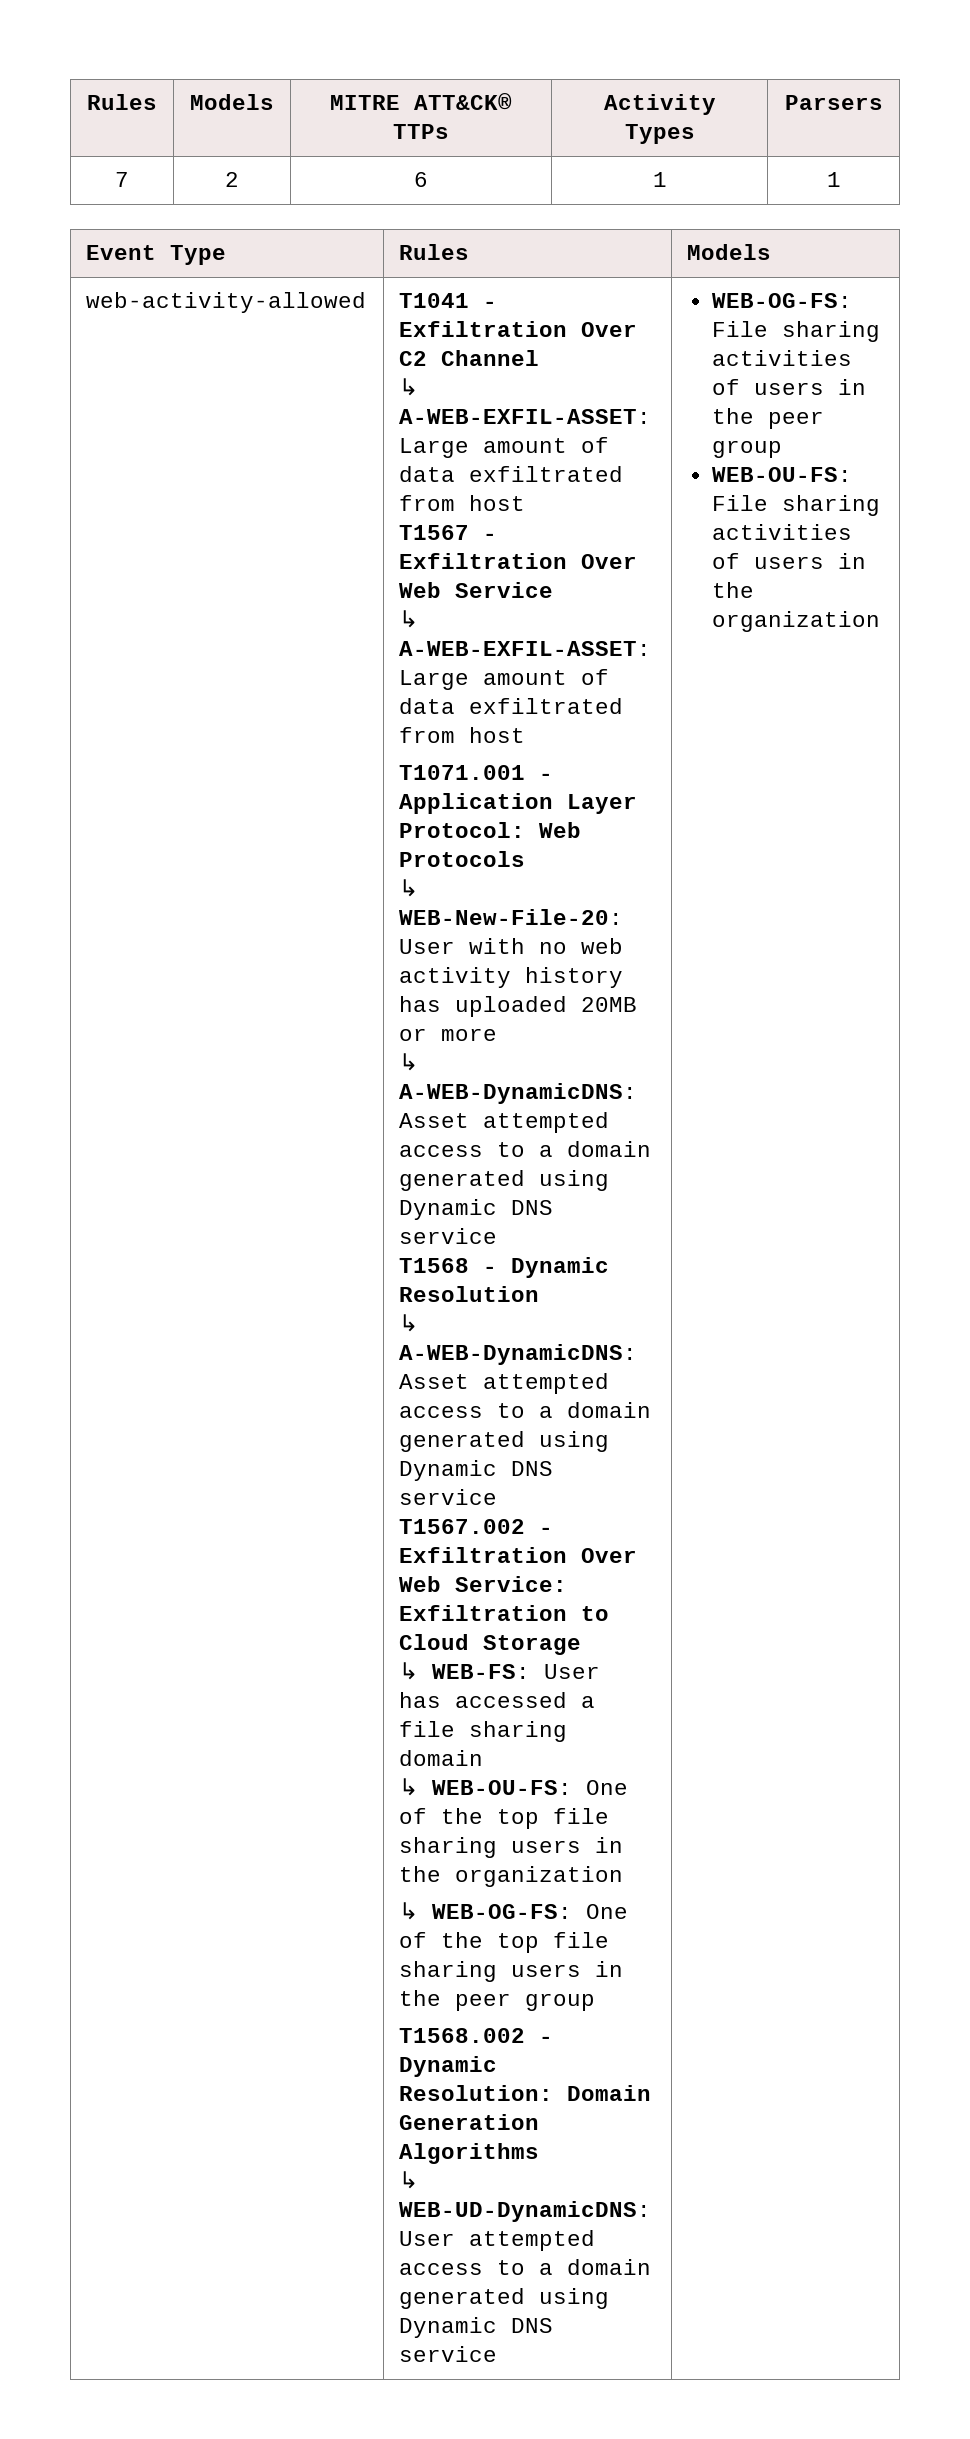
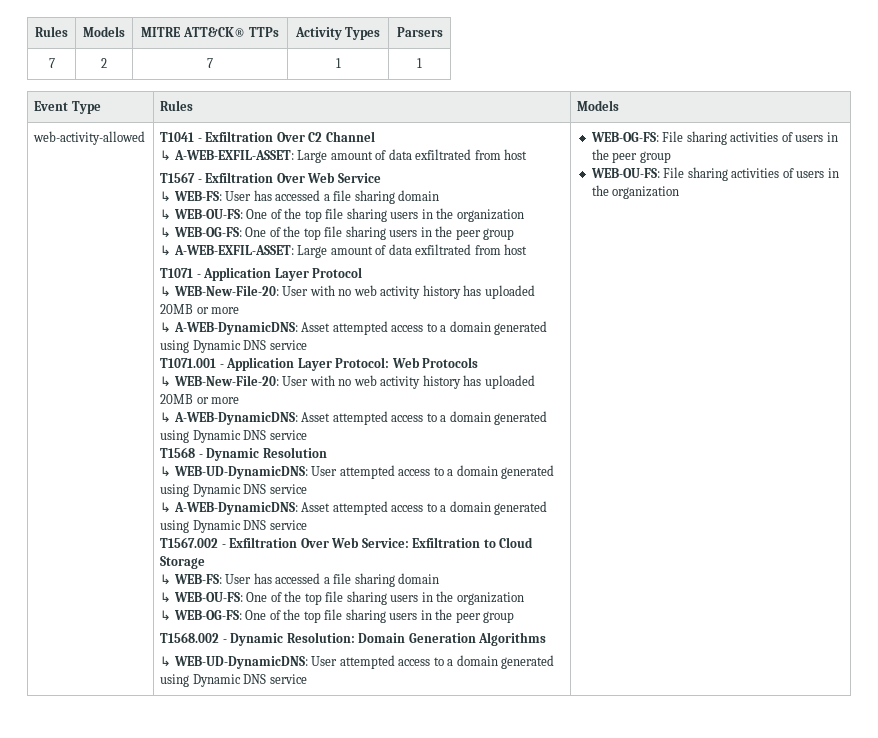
[414,172,428,187] 6 -> [207,58,213,68] 7
[399,610,419,628] [399,641,652,656] [399,669,610,690] [399,698,624,714] [399,727,526,743] // ↳ A-WEB-EXFIL-ASSET: Large amount of data exfiltrated from host -> [160,190,440,204] [160,208,524,222] [160,226,515,240] [160,244,528,258] [160,267,363,281] [160,285,535,299] [160,304,240,314] [160,321,548,335] [160,340,307,353] // ↳ WEB-FS: User has accessed a file sharing domain // ↳ WEB-OU-FS: One of the top file sharing users in the organization // ↳ WEB-OG-FS: One of the top file sharing users in the peer group // ↳ A-WEB-EXFIL-ASSET: Large amount of data exfiltrated from host // T1071 - Application Layer Protocol // ↳ WEB-New-File-20: User with no web activity history has uploaded 20MB or more // ↳ A-WEB-DynamicDNS: Asset attempted access to a domain generated using Dynamic DNS service
(540, 1294) none -> [160,465,555,479] [160,484,307,497] // ↳ WEB-UD-DynamicDNS: User attempted access to a domain generated using Dynamic DNS service

